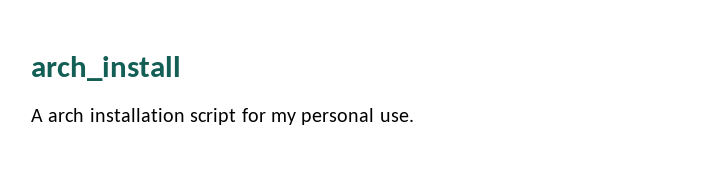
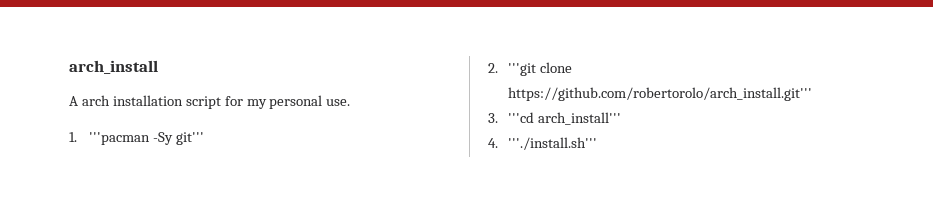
(414, 117) none -> [69,132,204,145] [488,62,572,76] [507,87,812,101] [488,112,621,125] [488,137,597,150] // 1. '''pacman -Sy git''' // 2. '''git clone https://github.com/robertorolo/arch_install.git''' // 3. '''cd arch_install''' // 4. '''./install.sh'''

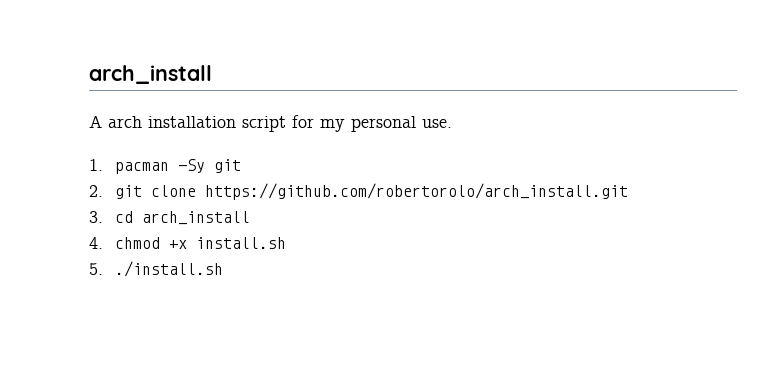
[88,132,204,145] [488,62,572,76] [507,87,812,101] '''pacman -Sy git''' // 2. '''git clone https://github.com/robertorolo/arch_install.git''' -> [115,159,242,174] [89,183,629,200] pacman -Sy git // 2. git clone https://github.com/robertorolo/arch_install.git
[507,112,621,125] '''cd arch_install''' -> [115,211,251,225] cd arch_install
[507,137,597,150] '''./install.sh''' -> [115,237,287,249] [89,261,224,277] chmod +x install.sh // 5. ./install.sh

